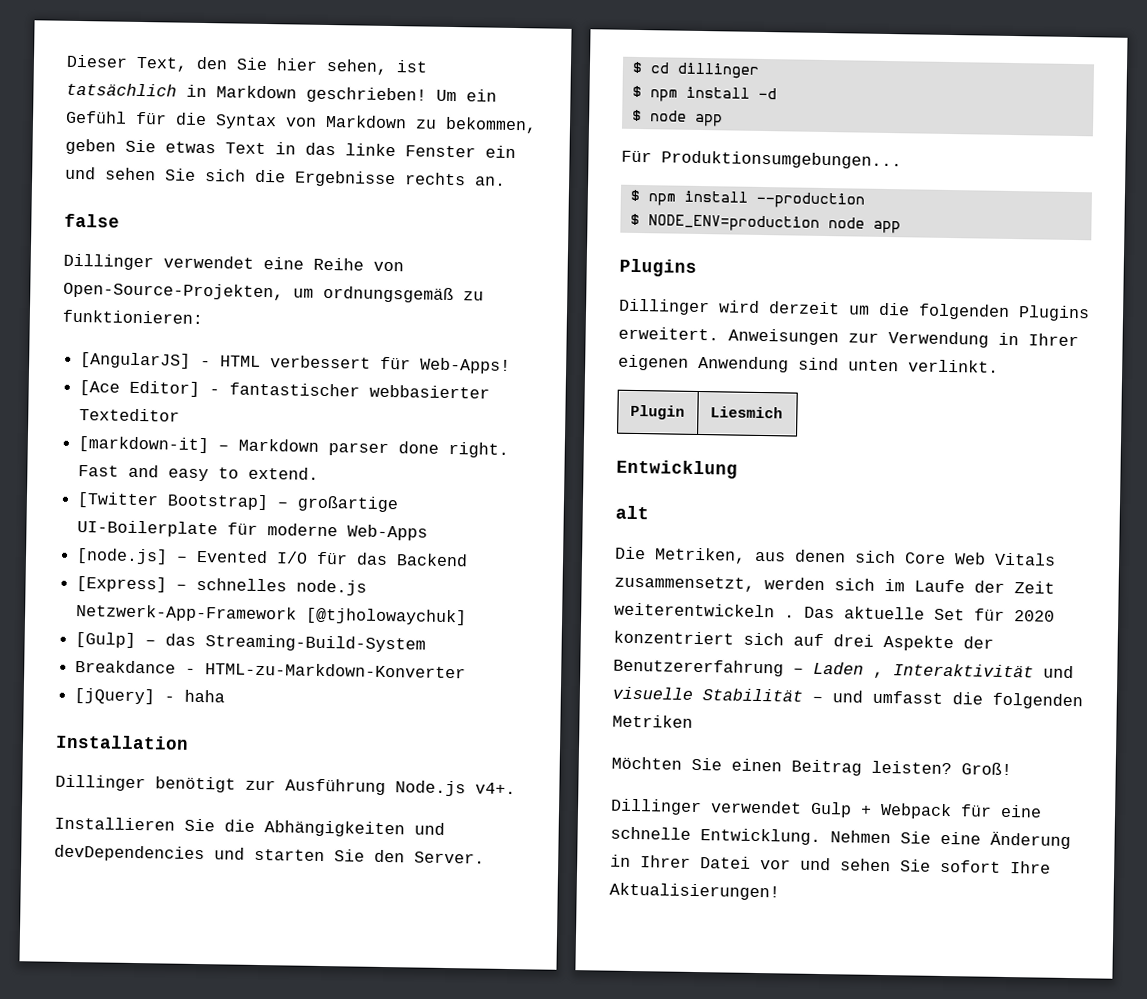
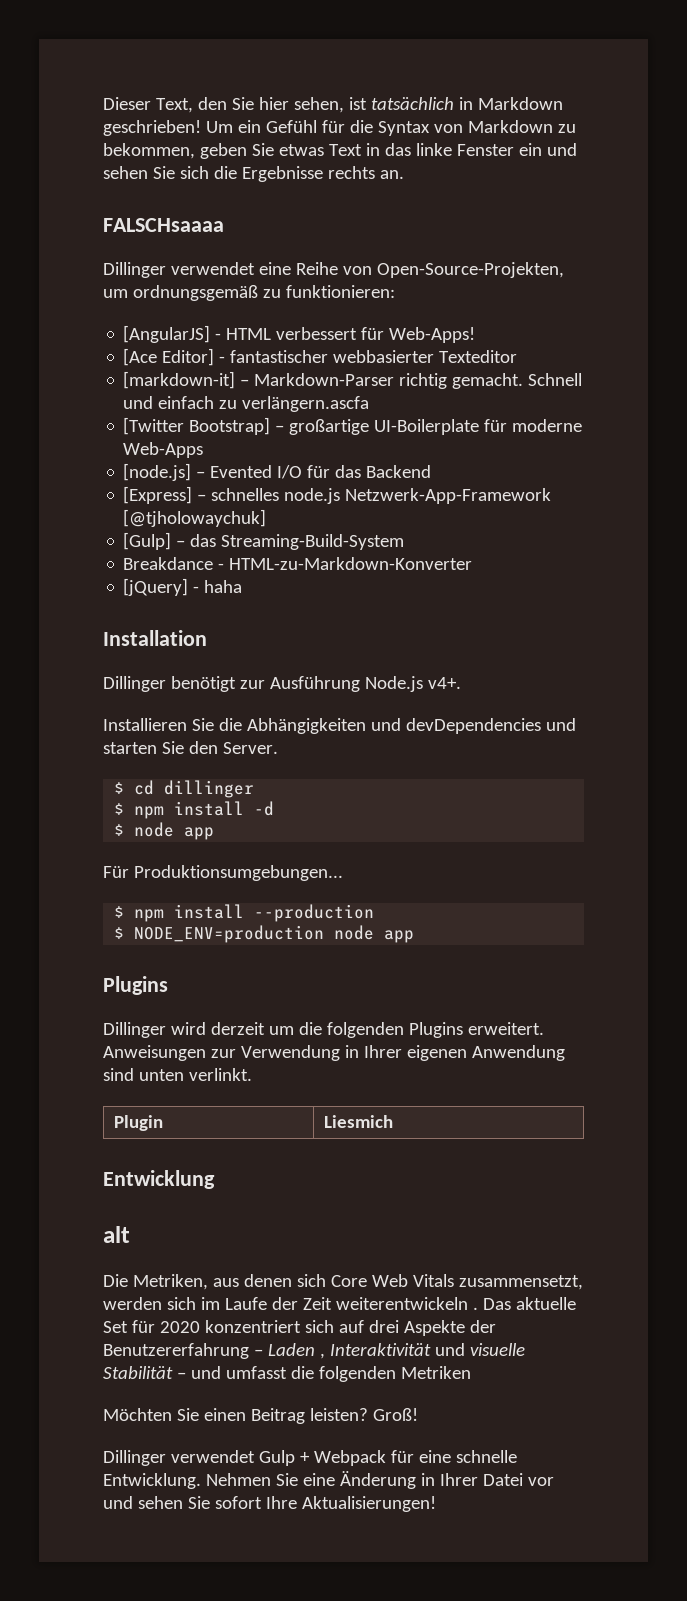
[64,213,120,228] false -> [103,218,224,232] FALSCHsaaaa
[238,438,510,458] [78,464,320,482] Markdown parser done right. Fast and easy to extend. -> [254,373,583,389] [123,396,370,412] Markdown-Parser richtig gemacht. Schnell und einfach zu verlängern.ascfa

